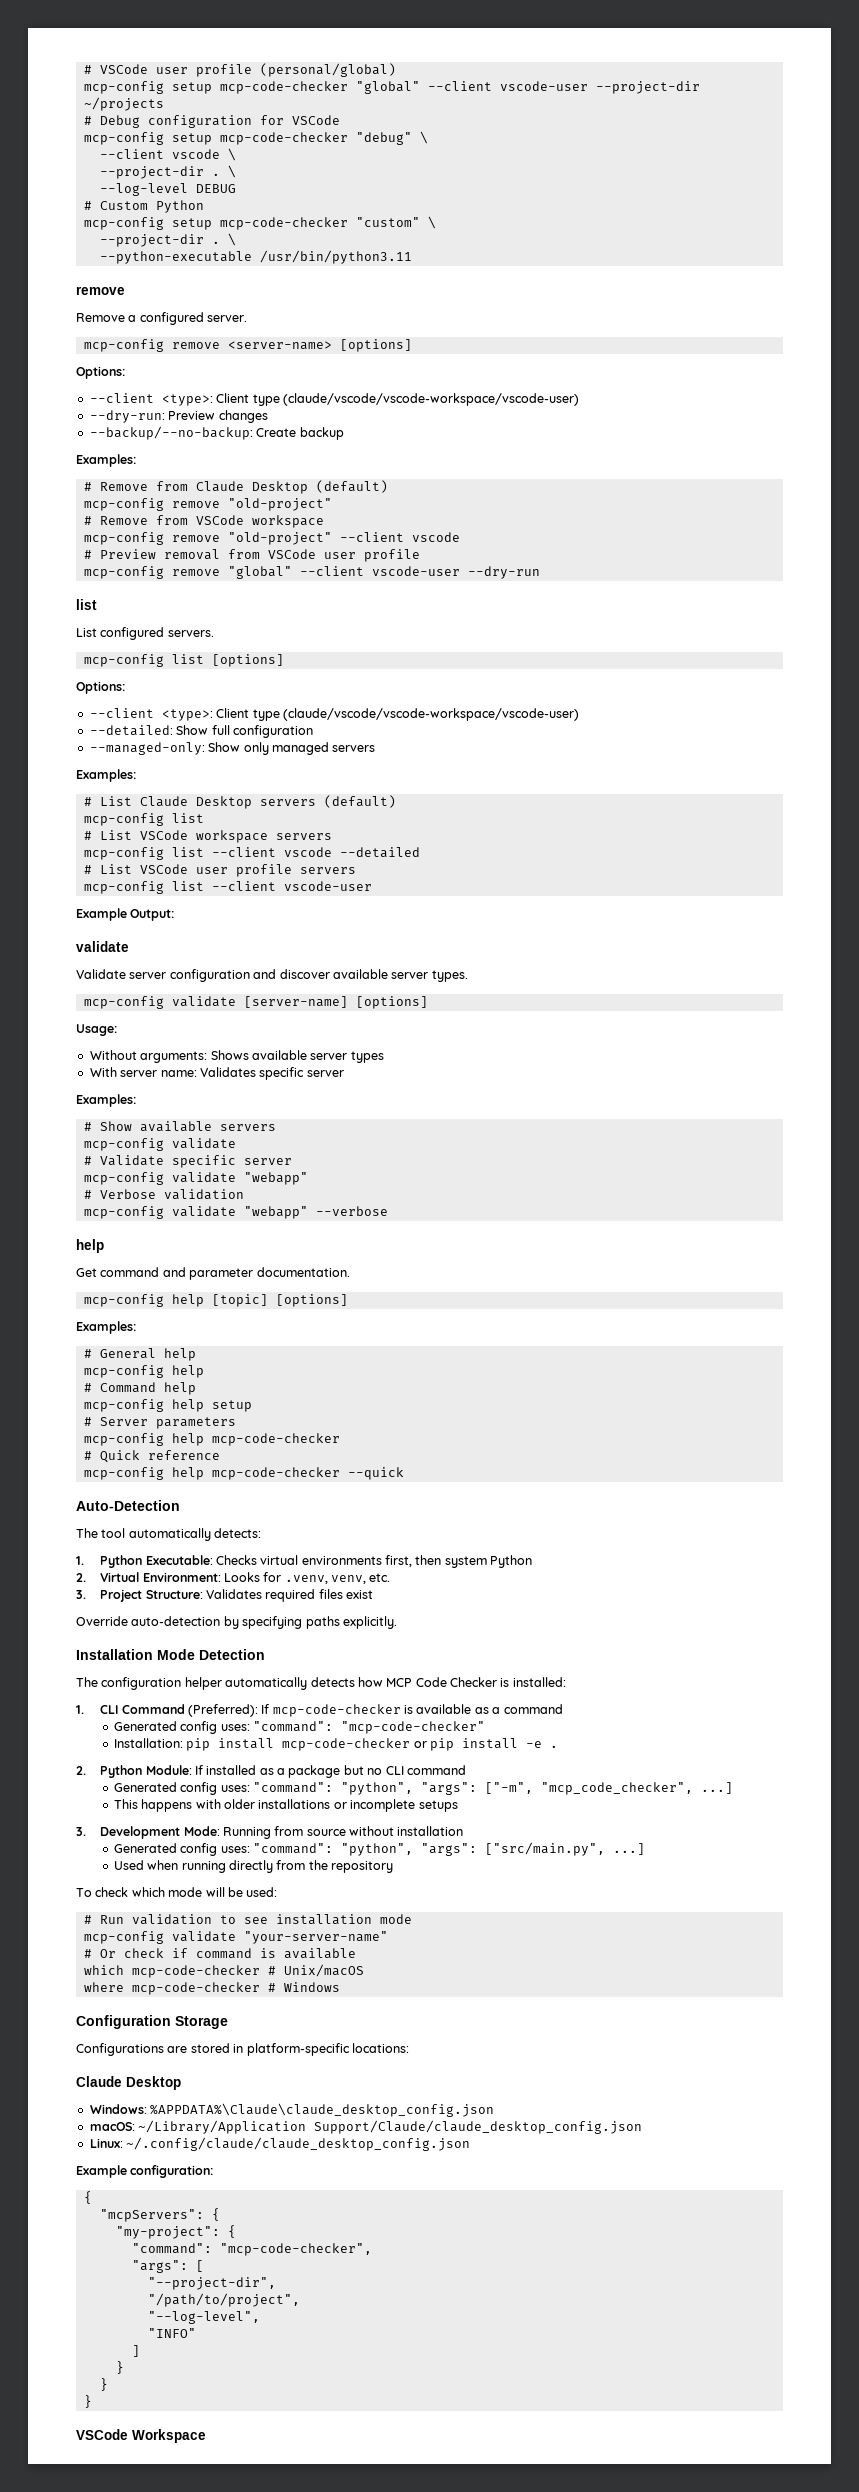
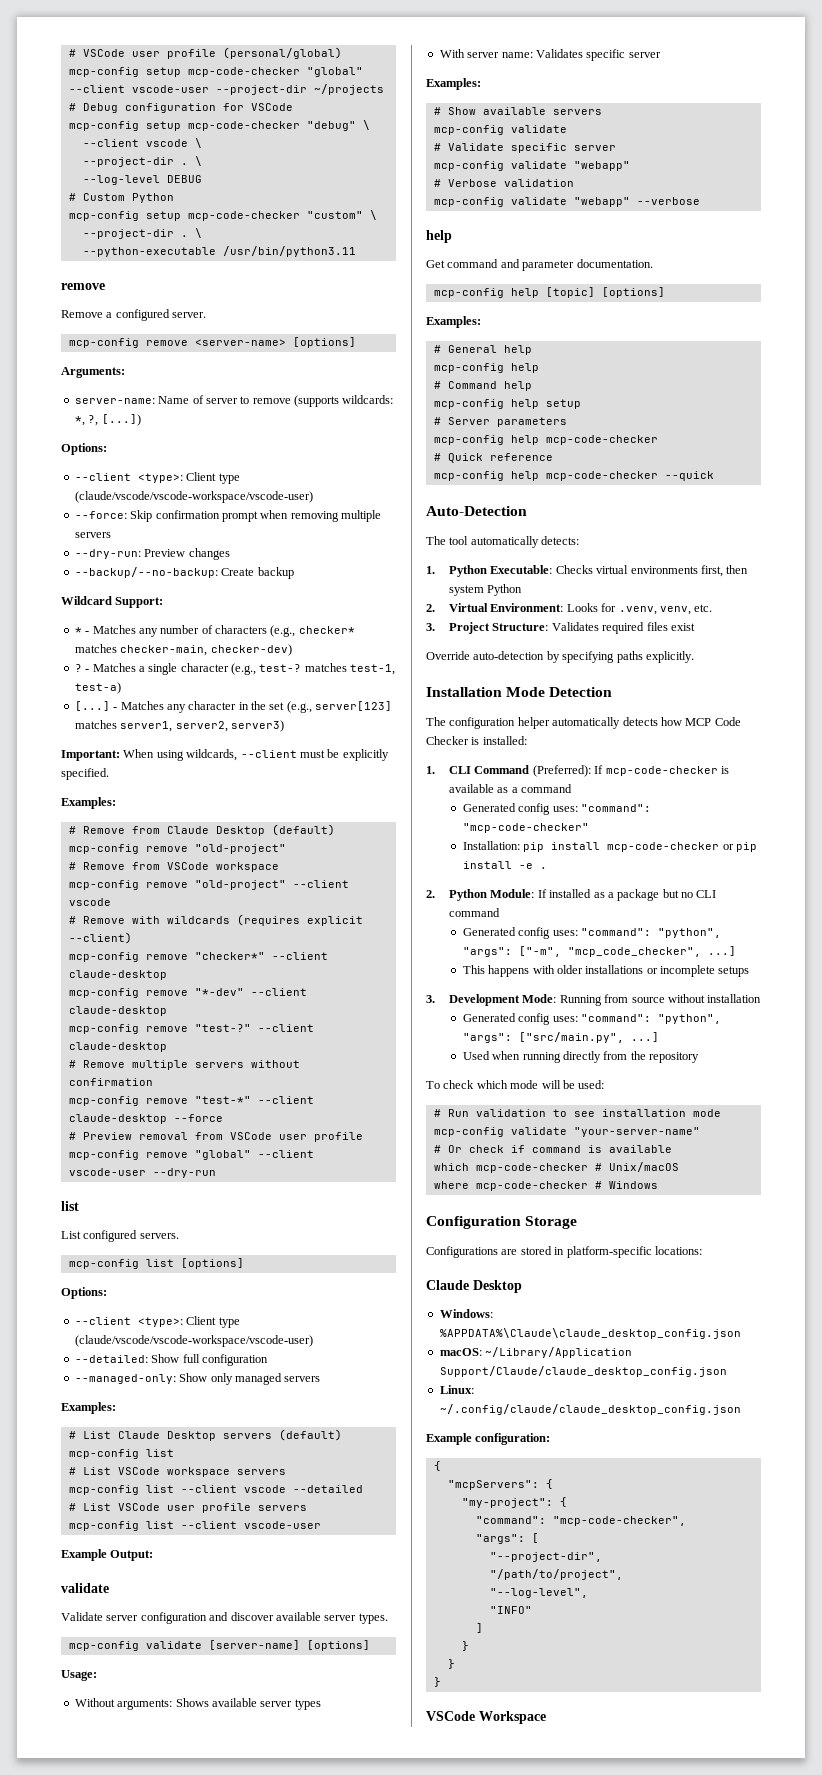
[76,366,125,379] [89,393,579,406] // Options: // --client <type>: Client type (claude/vscode/vscode-workspace/vscode-user) -> [61,367,125,378] [74,395,394,407] [74,414,141,426] [61,443,107,455] [74,472,240,484] [74,491,313,503] [74,510,381,522] [74,532,111,538] // Arguments: // server-name: Name of server to remove (supports wildcards: *, ?, [...]) // Options: // --client <type>: Client type (claude/vscode/vscode-workspace/vscode-user) // --force: Skip confirmation prompt when removing multiple servers
(344, 433) none -> [61,596,164,608] [74,625,355,637] [74,644,292,656] [74,663,396,675] [74,682,121,694] [74,701,393,713] [74,720,284,732] [61,749,389,761] [61,768,109,780] // Wildcard Support: // * - Matches any number of characters (e.g., checker* matches checker-main, checker-dev) // ? - Matches a single character (e.g., test-? matches test-1, test-a) // [...] - Matches any character in the set (e.g., server[123] matches server1, server2, server3) // Important: When using wildcards, --client must be explicitly specified.
(460, 537) none -> [68,914,363,926] [68,932,132,944] [68,952,328,962] [68,970,167,980] [68,988,307,998] [68,1006,167,1016] [68,1024,314,1034] [68,1042,167,1052] [68,1060,300,1070] [68,1078,153,1086] [68,1096,314,1106] [68,1114,223,1124] // # Remove with wildcards (requires explicit --client) // mcp-config remove "checker*" --client claude-desktop // mcp-config remove "*-dev" --client claude-desktop // mcp-config remove "test-?" --client claude-desktop // # Remove multiple servers without confirmation // mcp-config remove "test-*" --client claude-desktop --force

